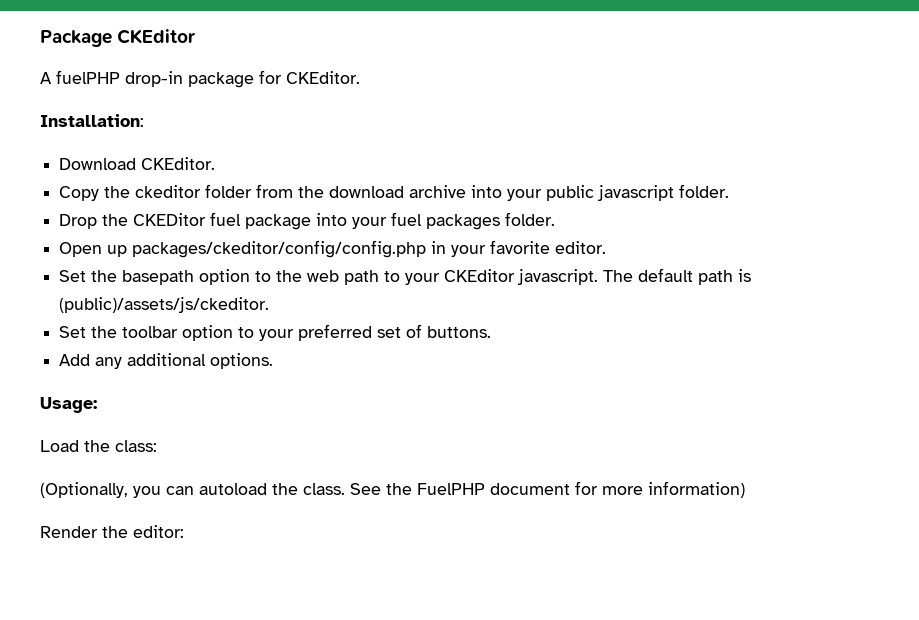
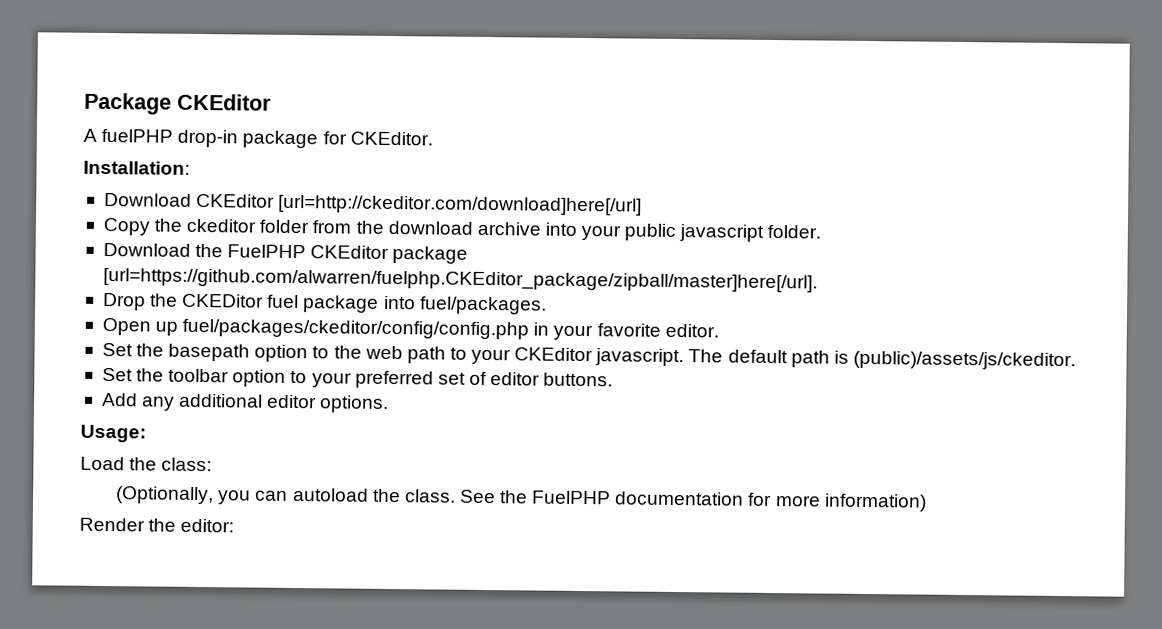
[141,157,216,170] CKEditor. -> [196,193,643,216] CKEditor [url=http://ckeditor.com/download]here[/url]
(730, 191) none -> [102,242,469,264] [102,267,818,293] // Download the FuelPHP CKEditor package [url=https://github.com/alwarren/fuelphp.CKEditor_package/zipball/master]here[/url].
[352,212,556,230] your fuel packages folder. -> [419,296,547,315] fuel/packages.
[132,240,427,258] packages/ckeditor/config/config.php -> [182,318,530,340] fuel/packages/ckeditor/config/config.php
(423, 331) none -> [490,372,541,386] editor
(207, 359) none -> [267,394,318,409] editor
[490,483,570,495] document -> [615,491,745,506] documentation

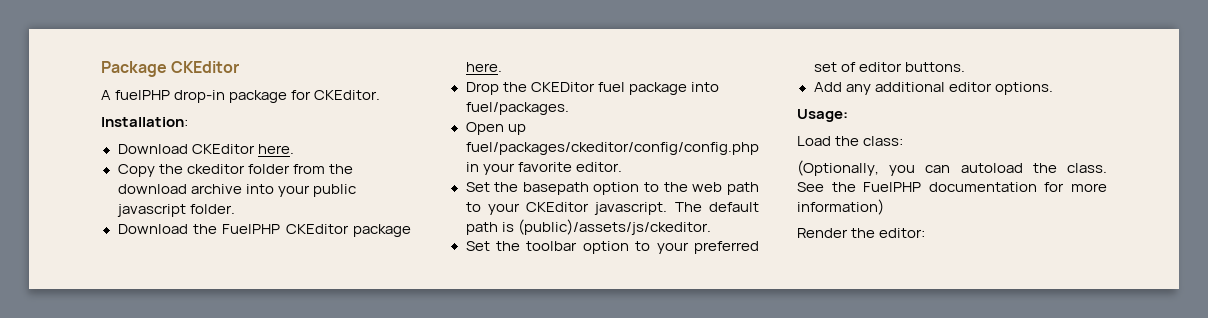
[278,194,643,216] [url=http://ckeditor.com/download]here[/url] -> [257,144,294,154] here.
[102,267,818,293] [url=https://github.com/alwarren/fuelphp.CKEditor_package/zipball/master]here[/url]. -> [465,62,502,72] here.

